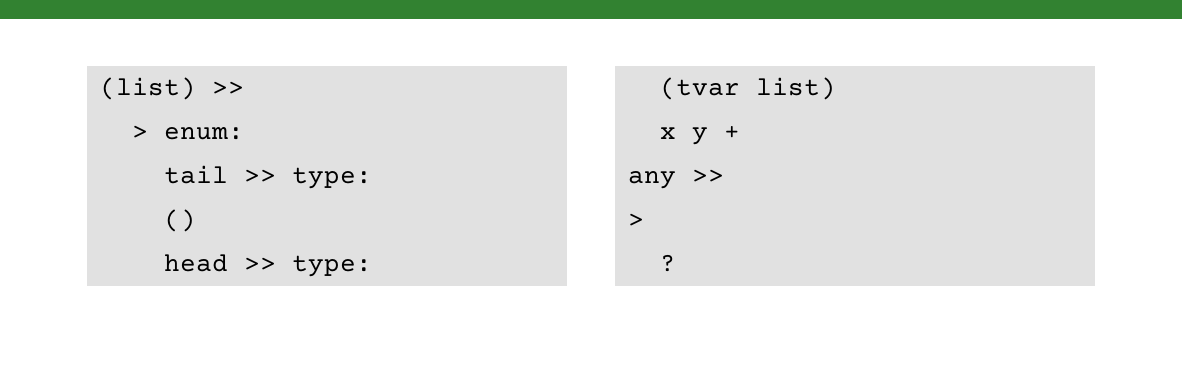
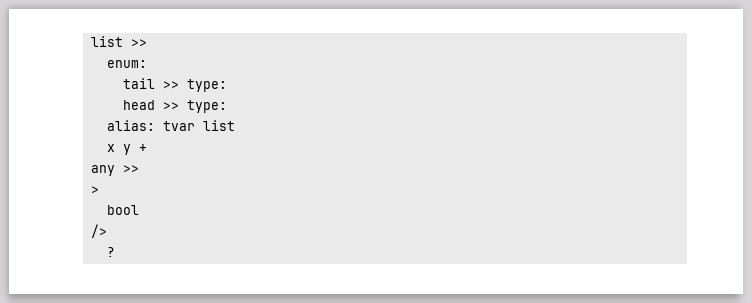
[100,77,245,100] [132,125,149,139] (list) >> // > -> [91,36,148,47] list >> //
[164,209,197,232] // () -> (228, 85) none
[660,77,837,100] (tvar list) -> [107,120,236,131] alias: tvar list
(645, 220) none -> [107,205,140,215] [91,224,108,238] // bool // />

